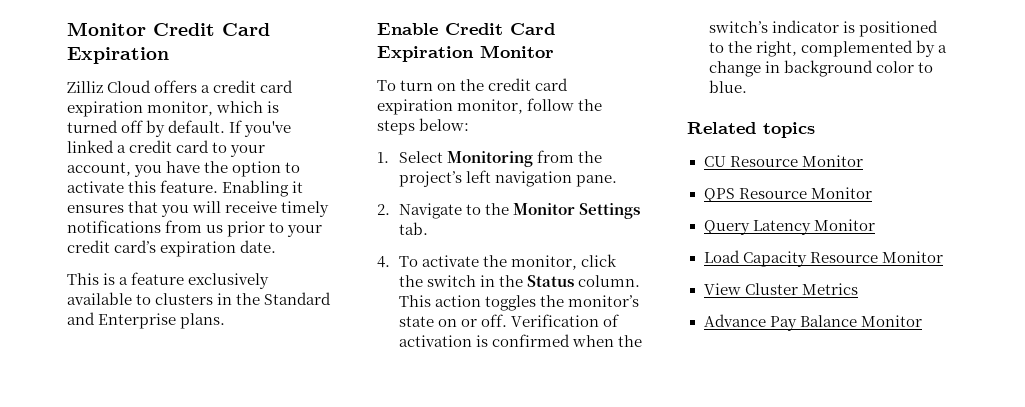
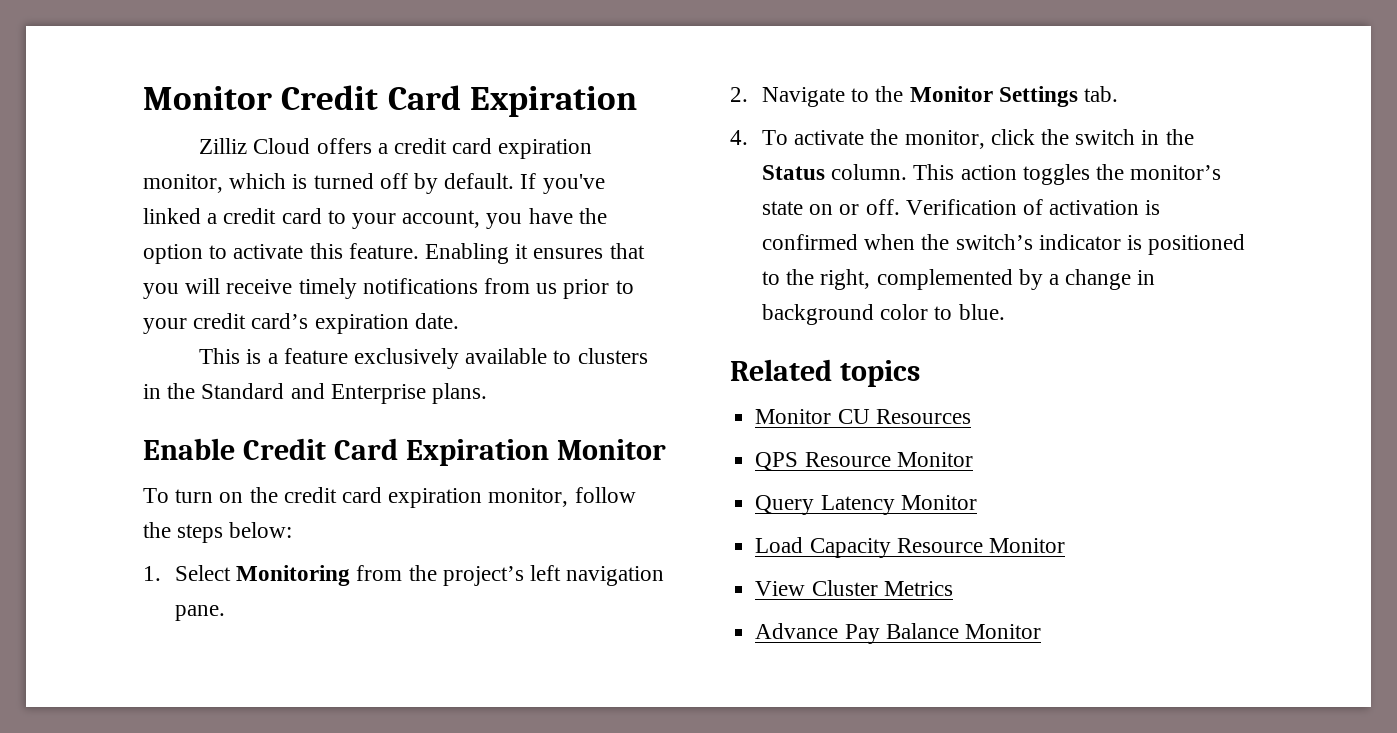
[703,155,863,167] CU Resource Monitor -> [755,409,971,424] Monitor CU Resources

